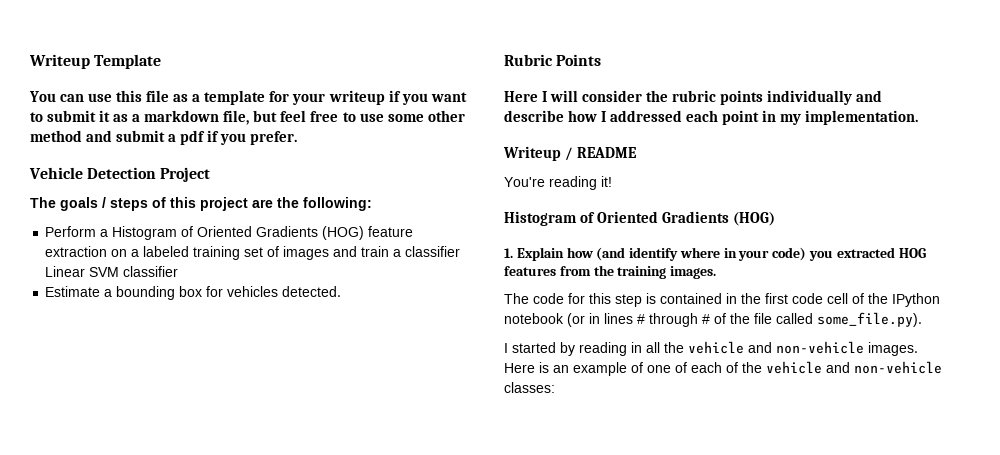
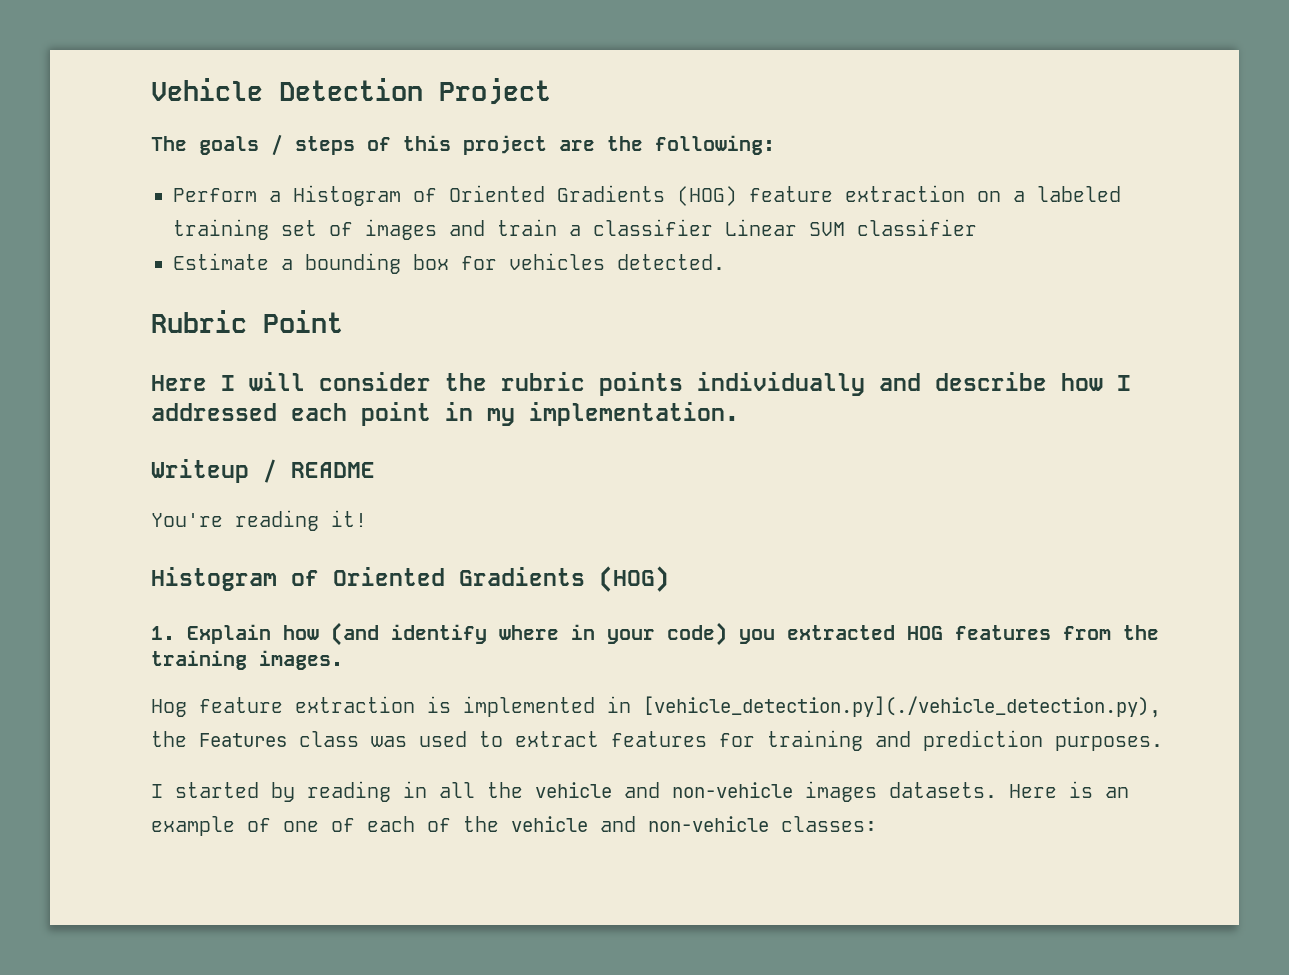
[29,54,162,69] [29,90,467,105] [30,110,465,125] [30,130,298,145] Writeup Template // You can use this file as a template for your writeup if you want to submit it as a markdown file, but feel free to use some other method and submit a pdf if you prefer. // -> (151, 89) none
[556,54,602,66] Points -> [263,310,343,333] Point
[504,293,940,307] [504,312,922,327] The code for this step is contained in the first code cell of the IPython notebook (or in lines # through # of the file called some_file.py). -> [151,696,1161,718] [151,730,1163,751] Hog feature extraction is implemented in [vehicle_detection.py](./vehicle_detection.py), the Features class was used to extract features for training and prediction purposes.
[868,342,918,356] images. -> [805,781,997,802] images datasets.

